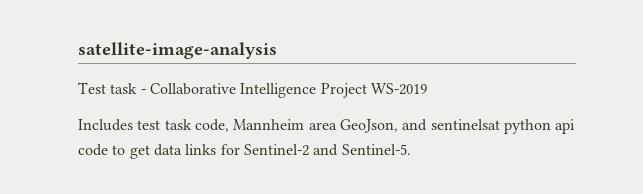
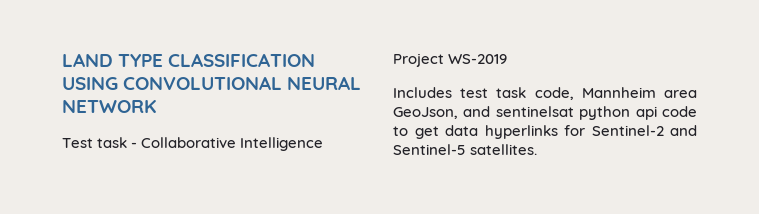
[78,42,277,59] satellite-image-analysis -> [62,53,316,67] [62,76,362,90] [62,100,156,113] LAND TYPE CLASSIFICATION USING CONVOLUTIONAL NEURAL NETWORK
[185,144,217,155] links -> [484,125,558,139] hyperlinks
[341,144,411,155] Sentinel-5. -> [393,144,538,155] Sentinel-5 satellites.

